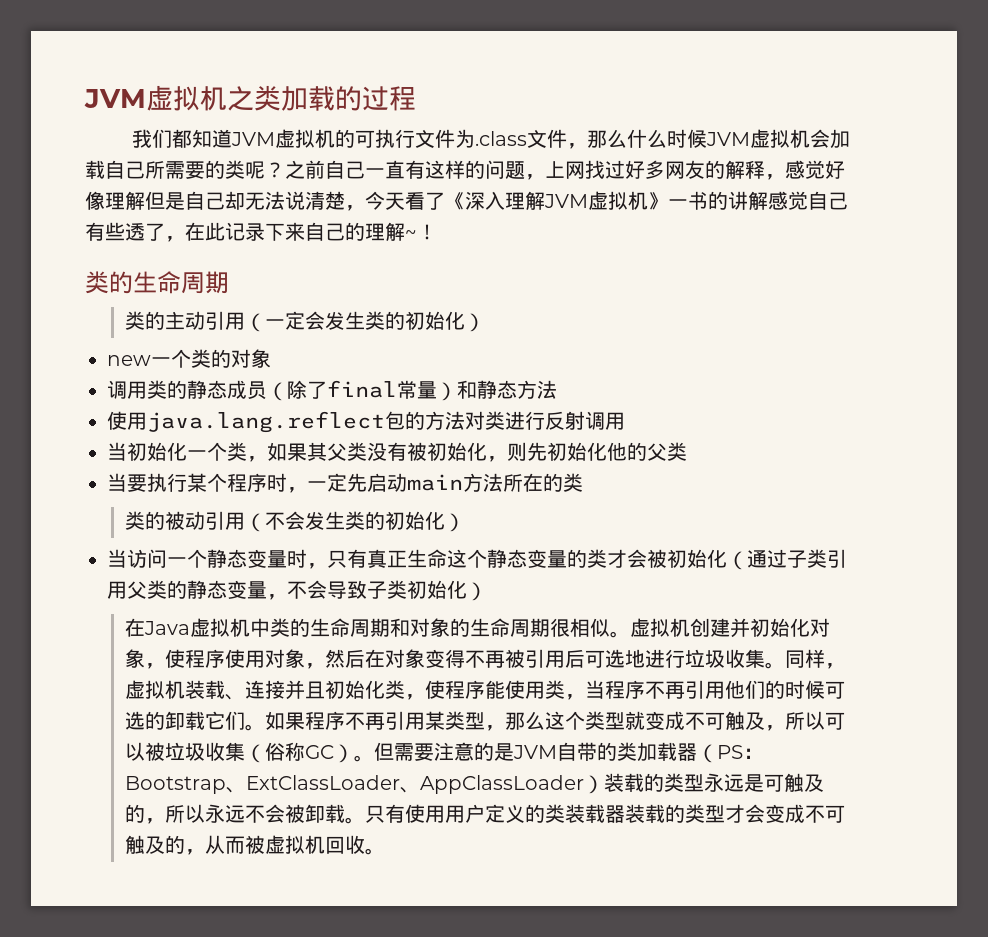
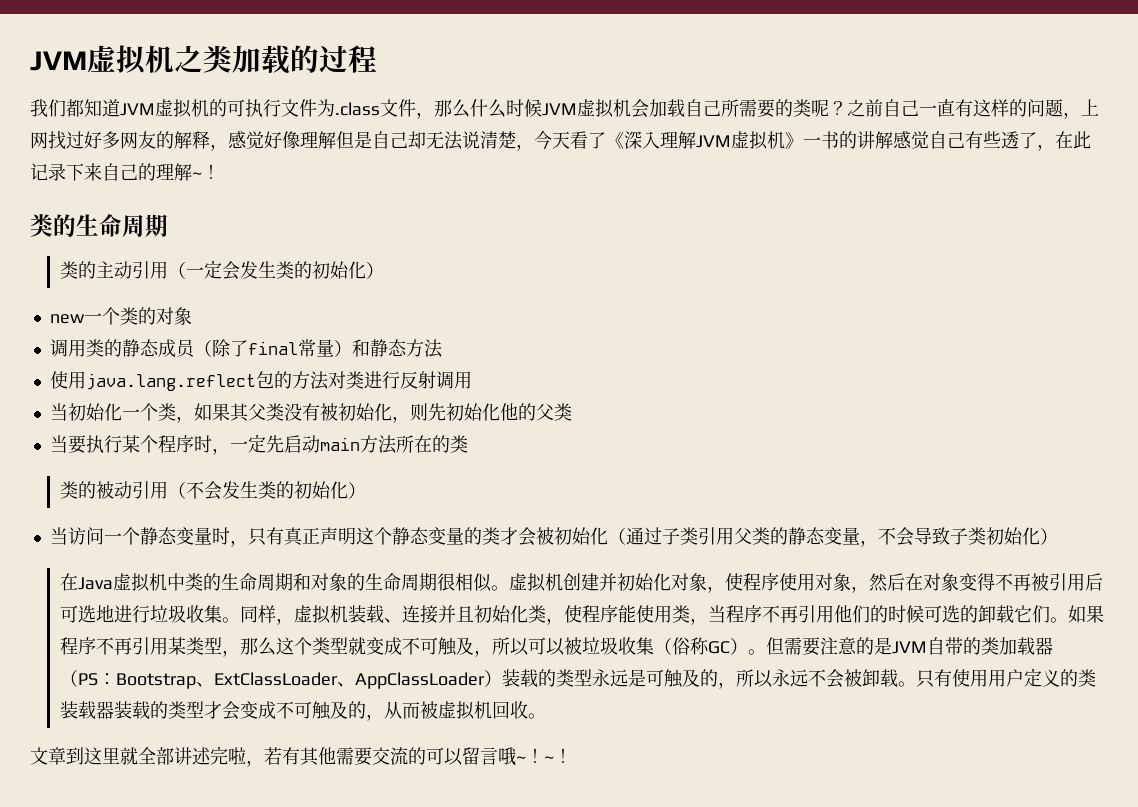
[407,549,447,568] 生命 -> [319,527,356,545] 声明
(385, 851) none -> [30,746,572,767] // 文章到这里就全部讲述完啦，若有其他需要交流的可以留言哦~！~！

